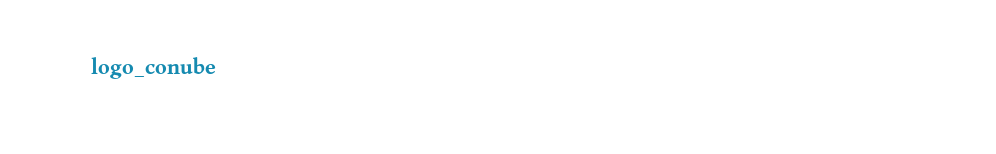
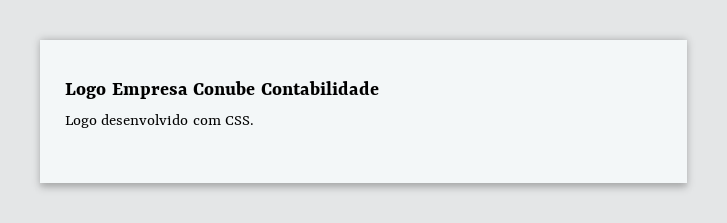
[91,57,216,79] logo_conube -> [65,81,380,99] [65,114,255,128] Logo Empresa Conube Contabilidade // Logo desenvolvido com CSS.

